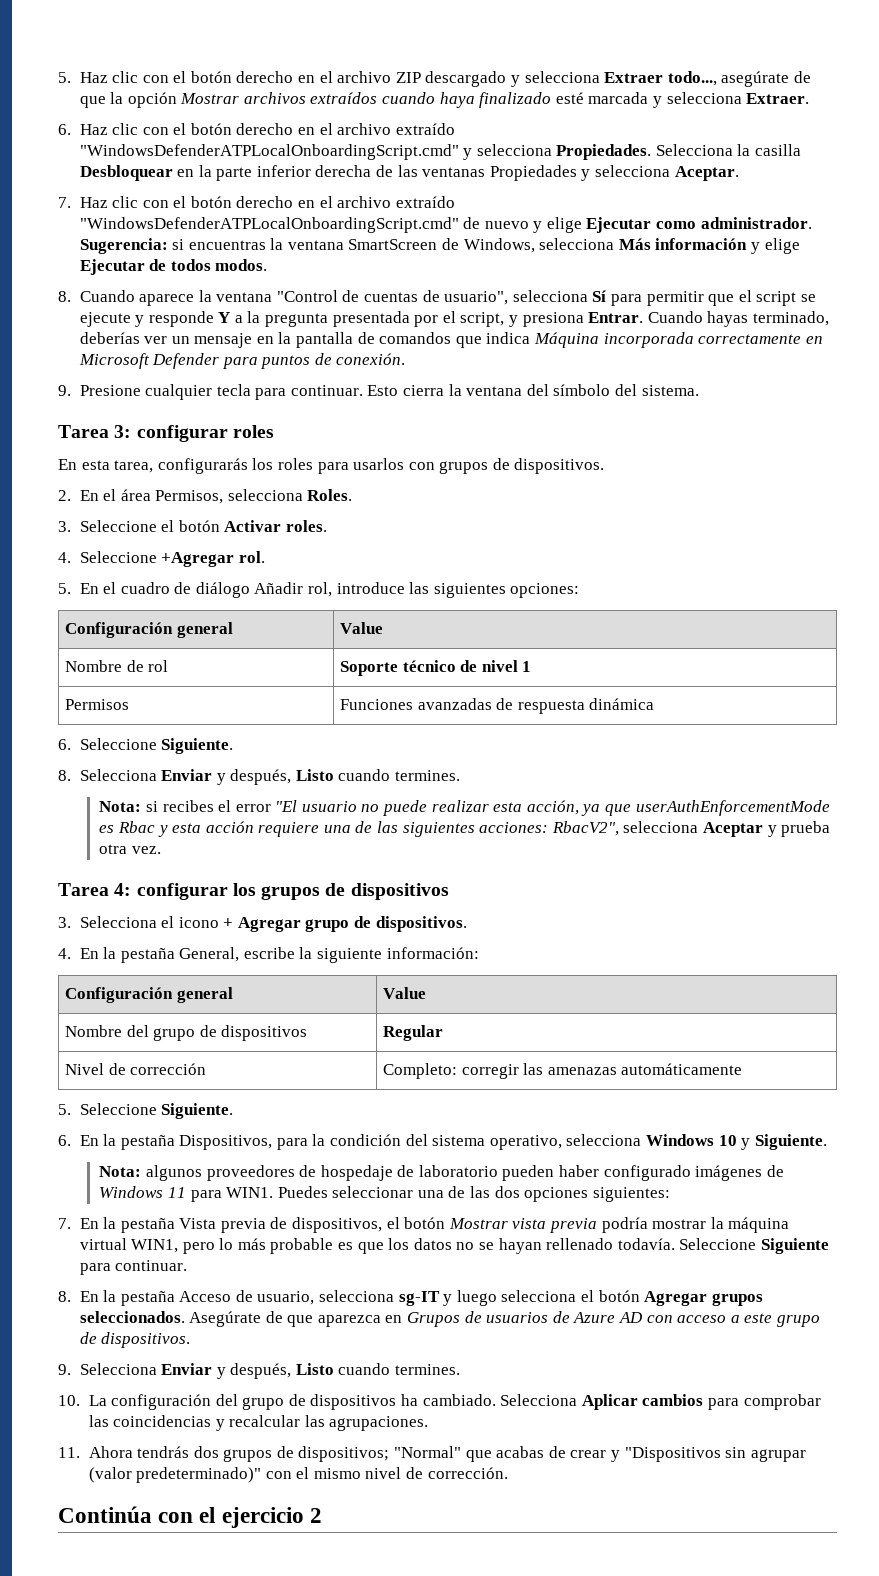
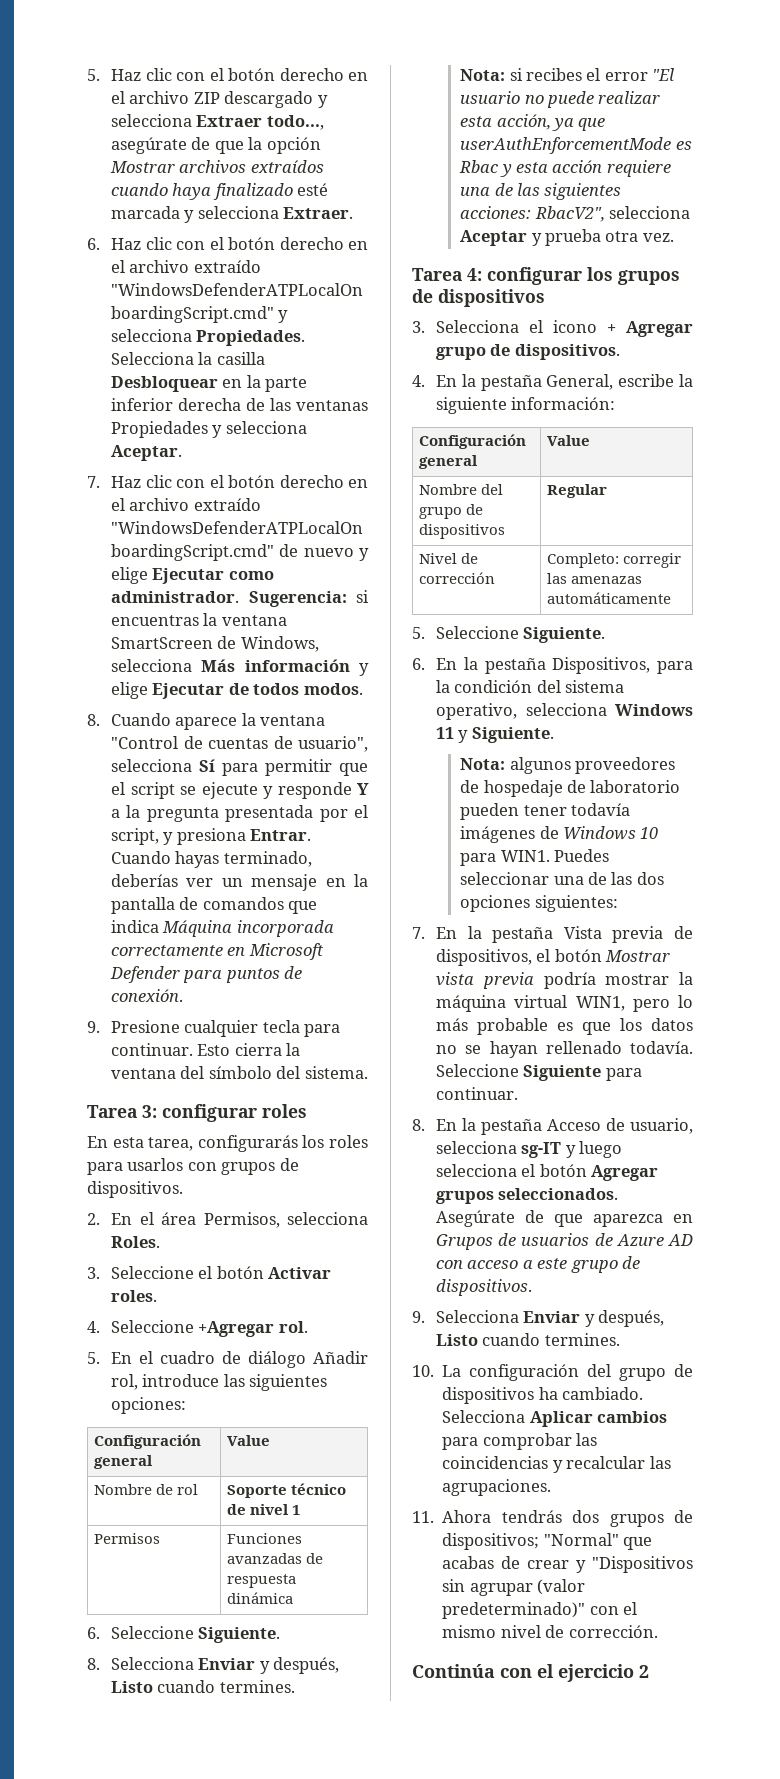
[718,1135,737,1146] 10 -> [436,727,455,739] 11
[559,1165,691,1181] haber configurado -> [523,803,630,816] tener todavía
[167,1187,186,1198] 11 -> [640,827,659,839] 10

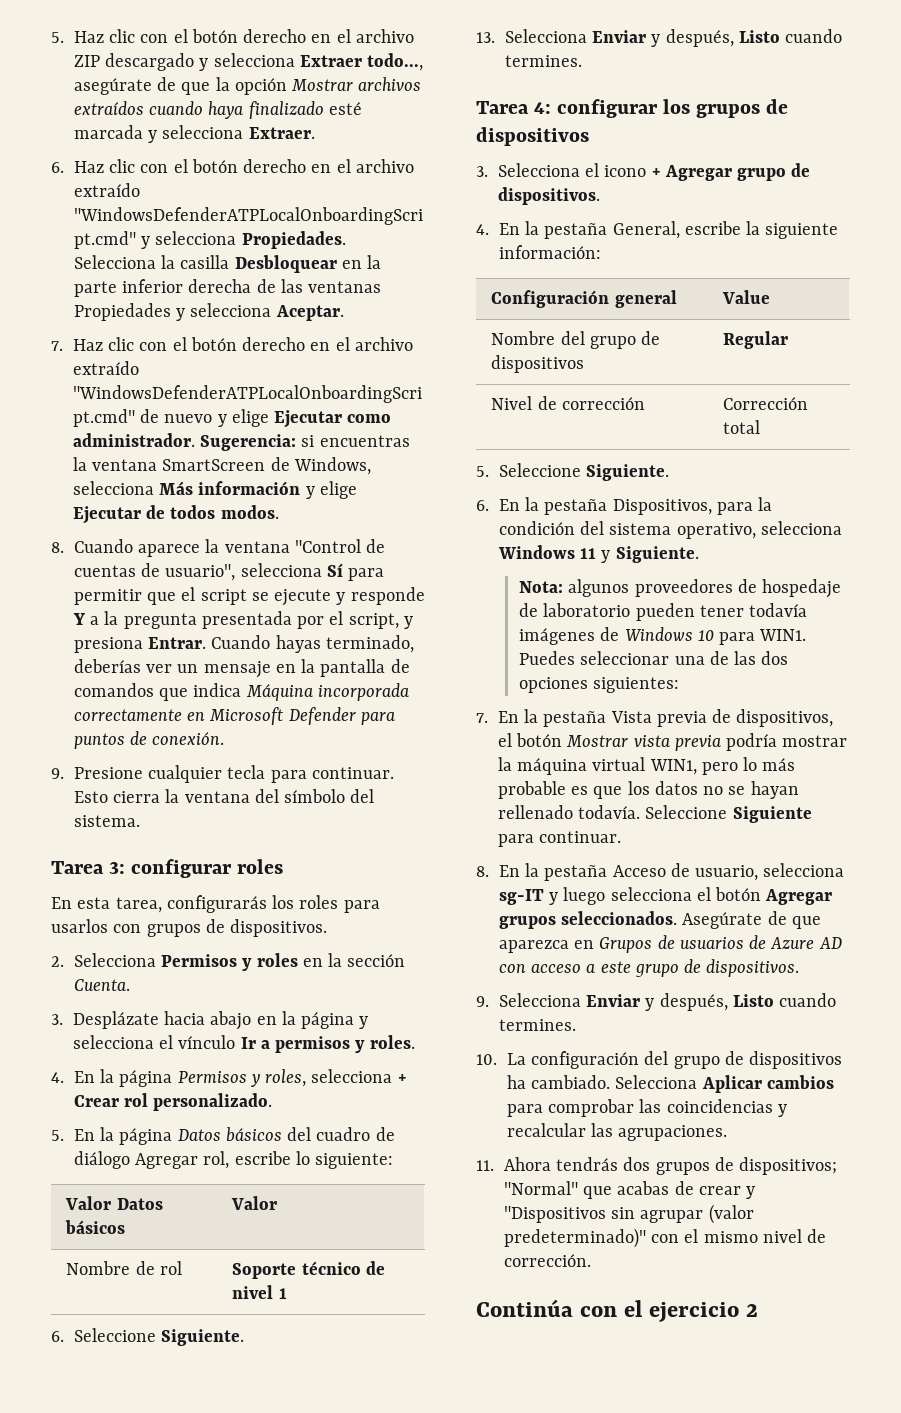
[111,1212,368,1228] [111,1236,161,1248] [87,1266,332,1279] [111,1290,158,1302] [87,1320,308,1337] [87,1351,369,1368] [111,1374,328,1391] [111,1397,187,1414] [93,1434,201,1449] [93,1455,153,1469] [226,1435,270,1446] En el área Permisos, selecciona Roles. // 3. Seleccione el botón Activar roles. // 4. Seleccione +Agregar rol. // 5. En el cuadro de diálogo Añadir rol, introduce las siguientes opciones: // Configuración general | Value -> [73,953,406,971] [73,979,130,991] [51,1011,369,1030] [72,1035,415,1053] [51,1069,407,1087] [73,1093,273,1111] [51,1127,395,1145] [73,1151,394,1169] [65,1196,163,1210] [65,1220,126,1234] [231,1196,278,1210] Selecciona Permisos y roles en la sección Cuenta. // 3. Desplázate hacia abajo en la página y selecciona el vínculo Ir a permisos y roles. // 4. En la página Permisos y roles, selecciona + Crear rol personalizado. // 5. En la página Datos básicos del cuadro de diálogo Agregar rol, escribe lo siguiente: // Valor Datos básicos | Valor
[93,1533,160,1544] [226,1533,302,1544] [226,1553,323,1564] [226,1574,296,1588] [226,1592,293,1604] // Permisos | Funciones avanzadas de respuesta dinámica -> (287, 1293) none
[87,1657,340,1674] [111,1680,295,1693] [460,68,675,81] [460,91,661,108] [460,114,606,131] [460,137,692,154] [459,160,671,177] [460,183,622,200] [460,206,690,222] [460,229,674,246] 8. Selecciona Enviar y después, Listo cuando termines. // Nota: si recibes el error "El usuario no puede realizar esta acción, ya que userAuthEnforcementMode es Rbac y esta acción requiere una de las siguientes acciones: RbacV2", selecciona Aceptar y prueba otra vez. -> [476,29,843,47] [504,55,582,67] 13. Selecciona Enviar y después, Listo cuando termines.
[546,553,681,568] [546,573,642,584] [546,592,671,604] Completo: corregir las amenazas automáticamente -> [723,397,809,410] [723,420,761,434] Corrección total

